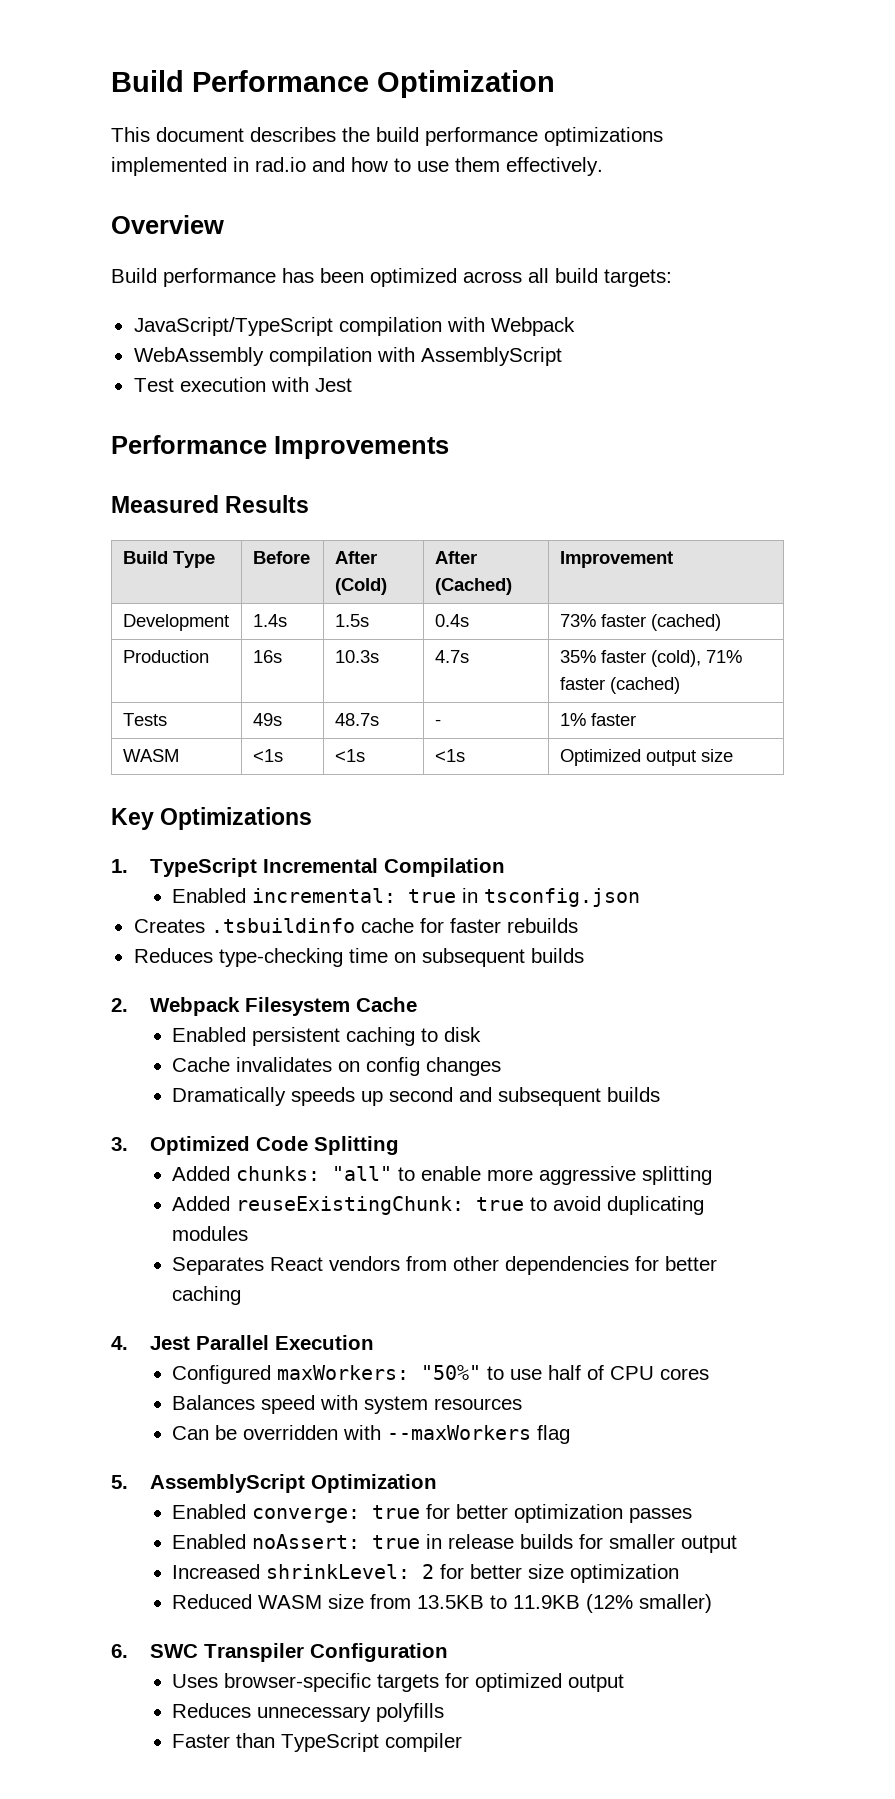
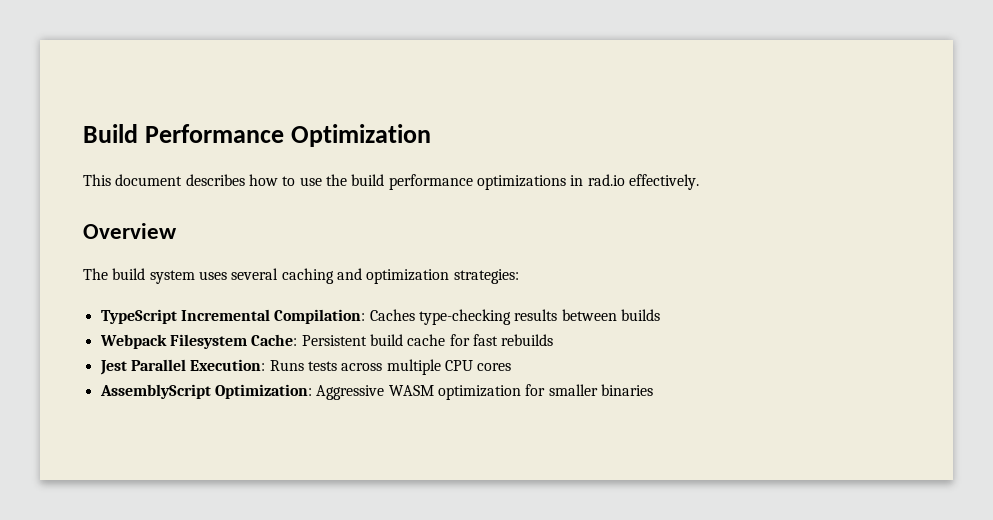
(336, 134) none -> [248,174,322,186] how to use
[111,157,227,176] implemented -> (566, 182) none
[312,157,603,176] [111,215,224,234] [111,268,672,287] [133,317,575,336] [133,347,562,366] [133,377,352,392] [111,435,449,459] [111,495,310,513] [122,551,215,568] [252,551,310,564] [334,551,377,564] [334,578,387,595] [434,551,477,564] [434,578,512,595] [559,551,673,568] [122,614,229,631] [252,614,287,627] [334,614,369,627] [434,614,469,627] [559,614,721,631] [122,650,209,663] [252,650,282,663] [334,650,379,663] [434,650,469,663] [559,650,742,667] [559,677,680,694] [122,713,167,726] [252,713,282,726] [334,713,379,726] [434,719,441,726] [559,713,636,726] [122,749,179,762] [252,749,283,762] [334,749,365,762] [434,749,465,762] [559,749,733,766] [111,807,313,830] [111,858,505,877] [172,888,641,907] [133,918,355,933] and how to use them effectively. // Overview // Build performance has been optimized across all build targets: // JavaScript/TypeScript compilation with Webpack // WebAssembly compilation with AssemblyScript // Test execution with Jest // Performance Improvements // Measured Results // Build Type | Before | After (Cold) | After (Cached) | Improvement // Development | 1.4s | 1.5s | 0.4s | 73% faster (cached) // Production | 16s | 10.3s | 4.7s | 35% faster (cold), 71% faster (cached) // Tests | 49s | 48.7s | - | 1% faster // WASM | <1s | <1s | <1s | Optimized output size // Key Optimizations // 1. TypeScript Incremental Compilation // Enabled incremental: true in tsconfig.json // Creates .tsbuildinfo -> [628,174,699,190] [83,223,177,239] [83,268,519,284] [100,309,660,325] [99,334,403,349] effectively. // Overview // The build system uses several caching and optimization strategies: // TypeScript Incremental Compilation: Caches type-checking results between builds // Webpack Filesystem Cache: Persistent build
[449,918,501,933] faster -> [472,334,498,346] fast
[133,948,584,967] [111,997,417,1016] [172,1027,482,1046] [172,1057,502,1076] [172,1087,661,1106] [111,1136,399,1155] [172,1166,713,1185] [172,1196,705,1215] [172,1226,249,1241] [172,1256,718,1275] [172,1286,242,1305] [111,1335,374,1350] [172,1365,710,1384] [172,1395,523,1414] [172,1425,571,1444] [111,1474,437,1493] [172,1504,693,1523] [172,1534,738,1553] [172,1564,680,1583] [172,1594,713,1613] [111,1643,448,1662] [172,1673,625,1692] [172,1703,445,1722] [172,1733,463,1752] Reduces type-checking time on subsequent builds // 2. Webpack Filesystem Cache // Enabled persistent caching to disk // Cache invalidates on config changes // Dramatically speeds up second and subsequent builds // 3. Optimized Code Splitting // Added chunks: "all" to enable more aggressive splitting // Added reuseExistingChunk: true to avoid duplicating modules // Separates React vendors from other dependencies for better caching // 4. Jest Parallel Execution // Configured maxWorkers: "50%" to use half of CPU cores // Balances speed with system resources // Can be overridden with --maxWorkers flag // 5. AssemblyScript Optimization // Enabled converge: true for better optimization passes // Enabled noAssert: true in release builds for smaller output // Increased shrinkLevel: 2 for better size optimization // Reduced WASM size from 13.5KB to 11.9KB (12% smaller) // 6. SWC Transpiler Configuration // Uses browser-specific targets for optimized output // Reduces unnecessary polyfills // Faster than TypeScript compiler -> [99,359,512,375] [99,384,653,400] Jest Parallel Execution: Runs tests across multiple CPU cores // AssemblyScript Optimization: Aggressive WASM optimization for smaller binaries

